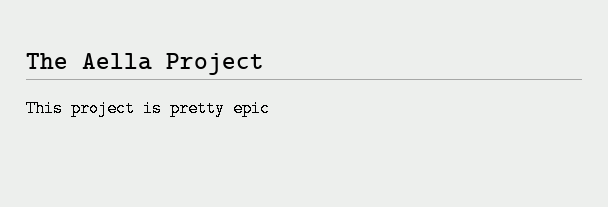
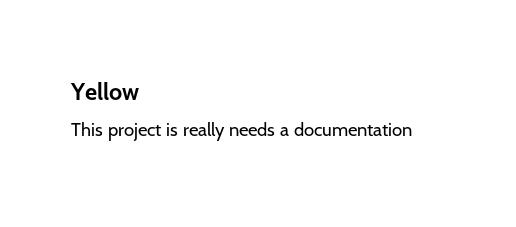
[26,53,264,75] The Aella Project -> [70,82,139,100] Yellow
[170,100,270,117] pretty epic -> [182,122,412,141] really needs a documentation

